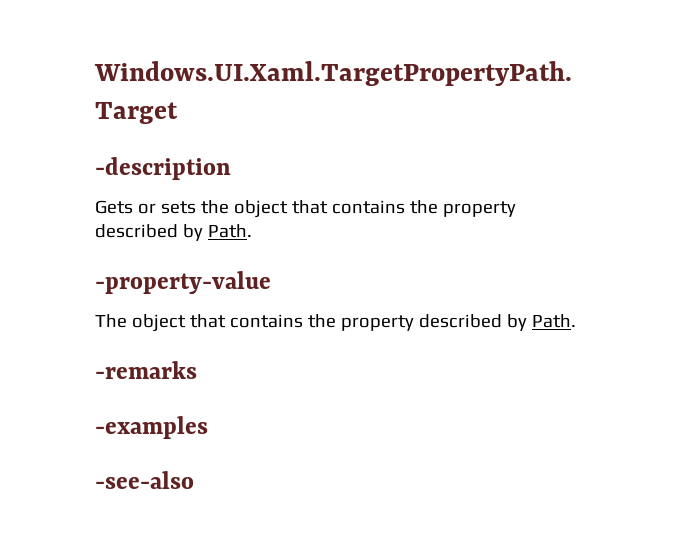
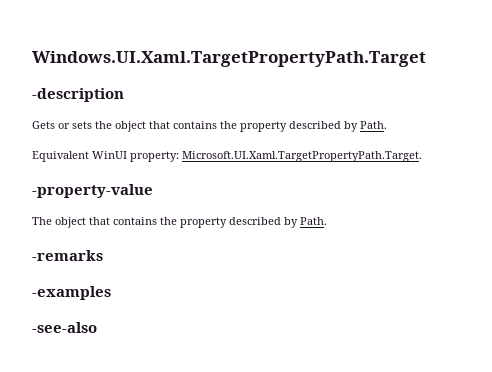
(252, 231) none -> [32,151,422,162] // Equivalent WinUI property: Microsoft.UI.Xaml.TargetPropertyPath.Target.

